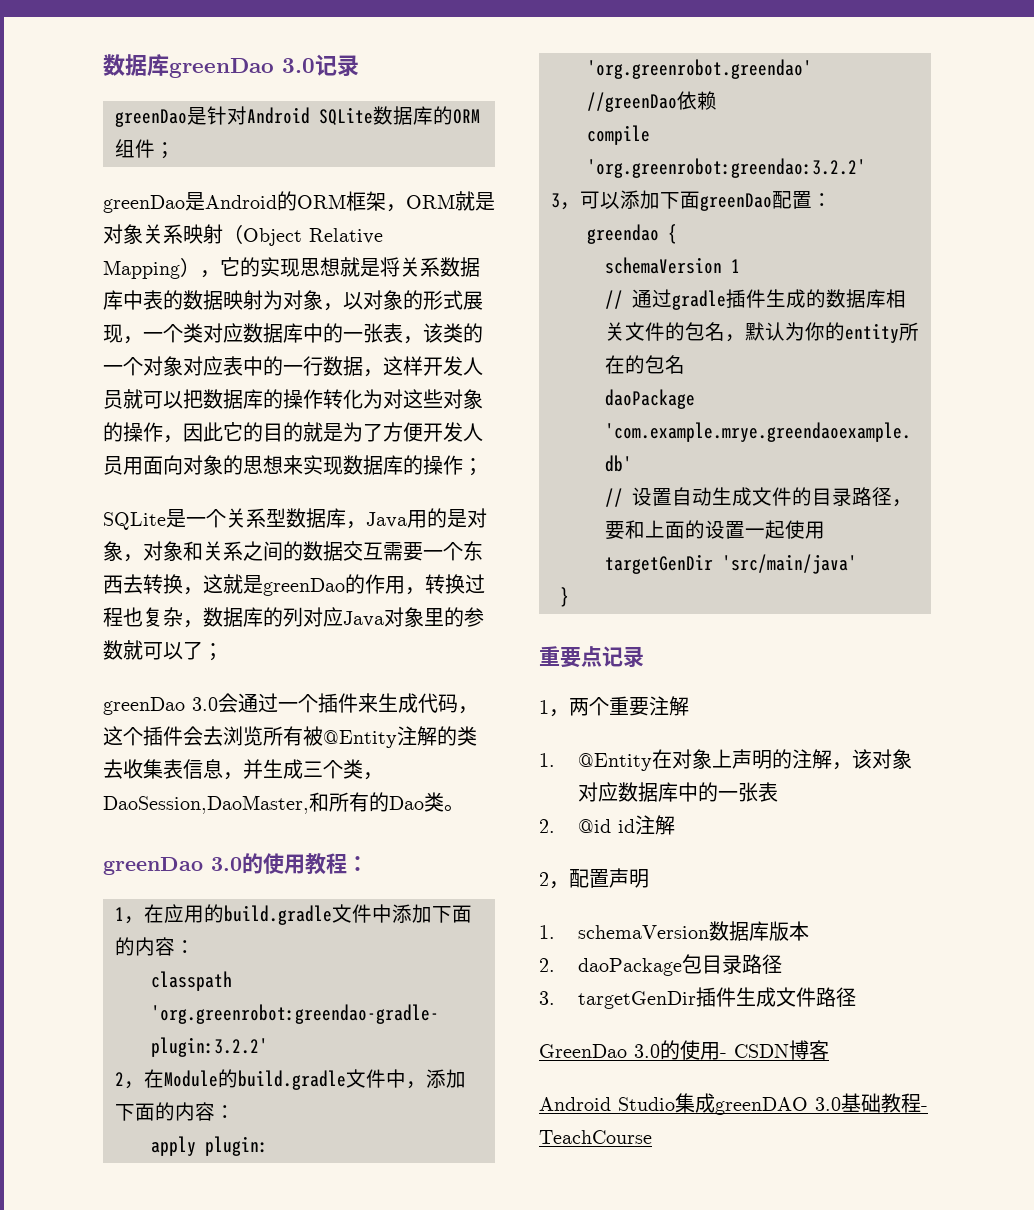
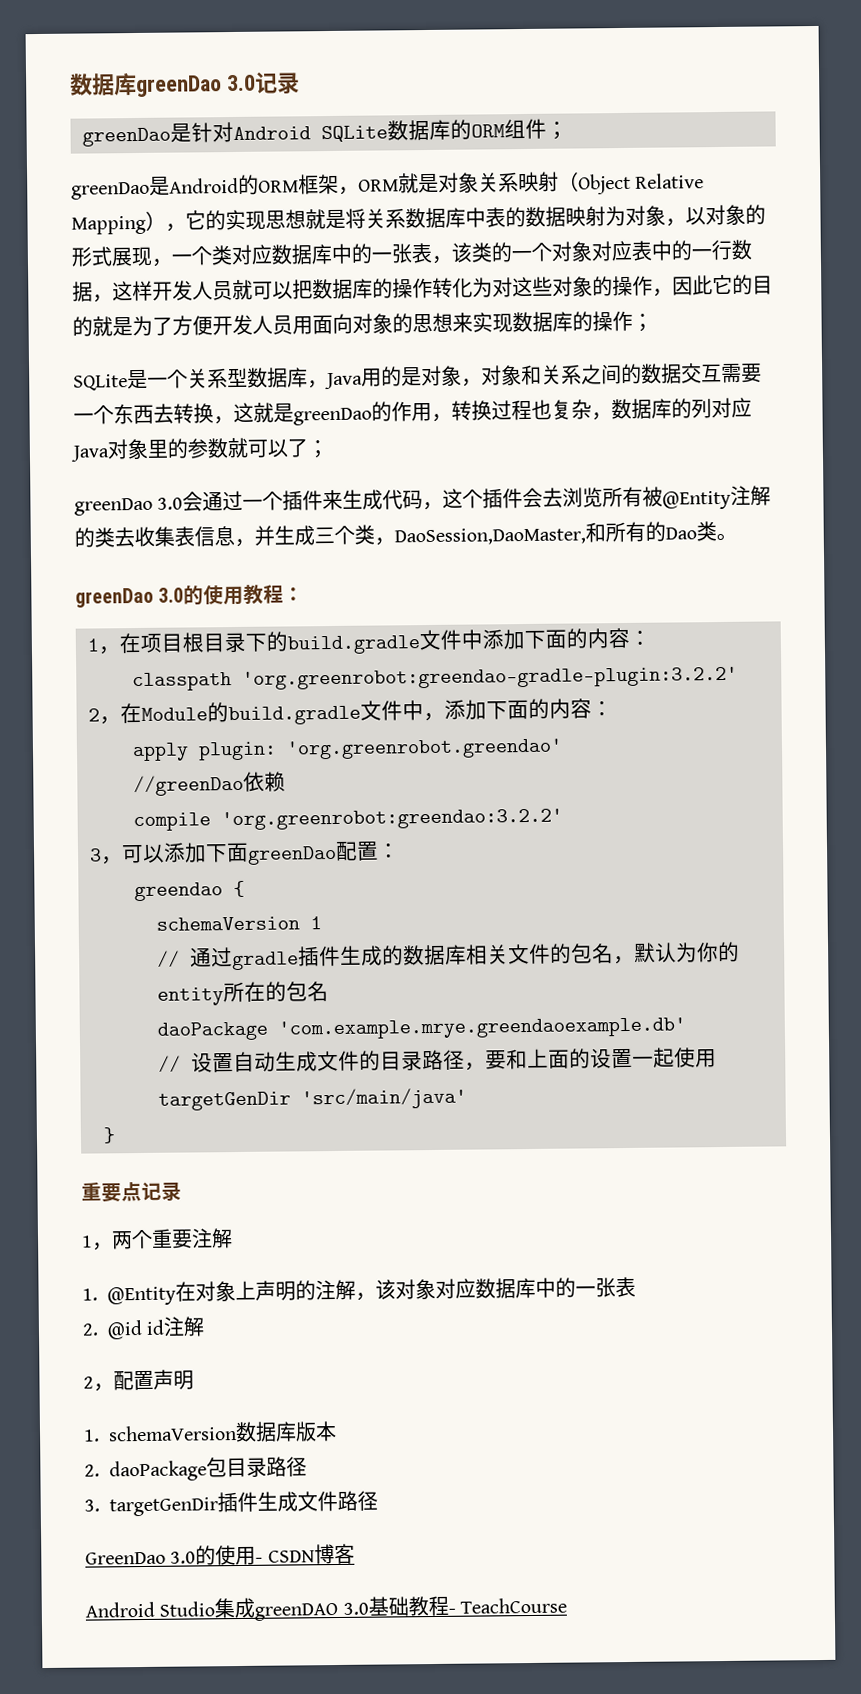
[164,904,204,923] 应用 -> [140,632,267,653] 项目根目录下

